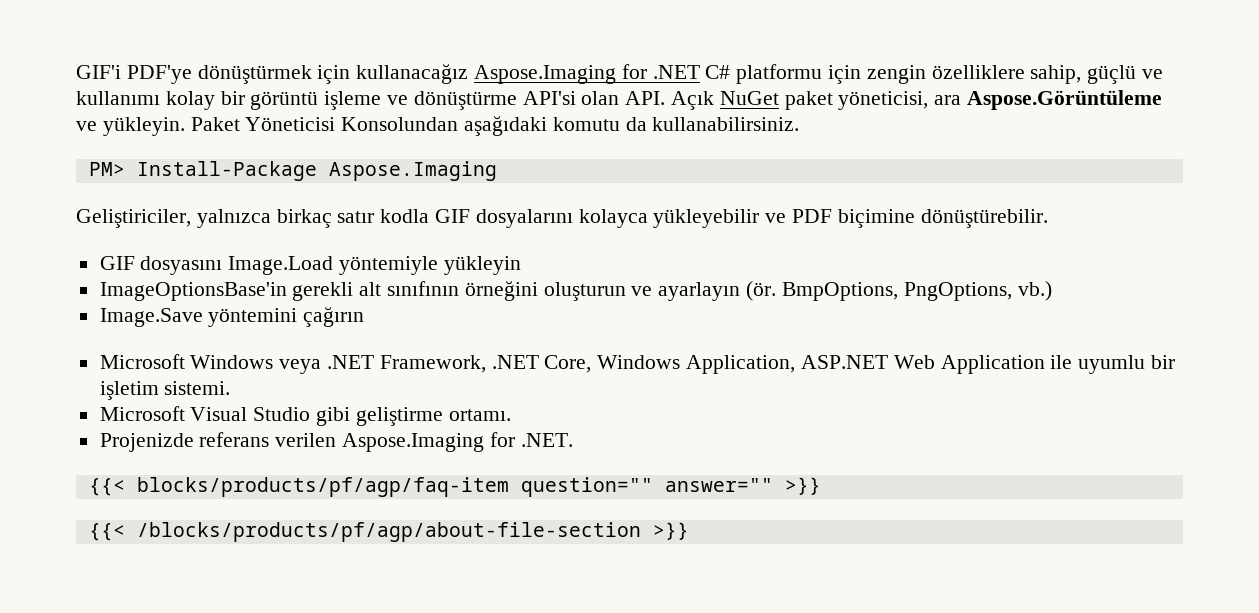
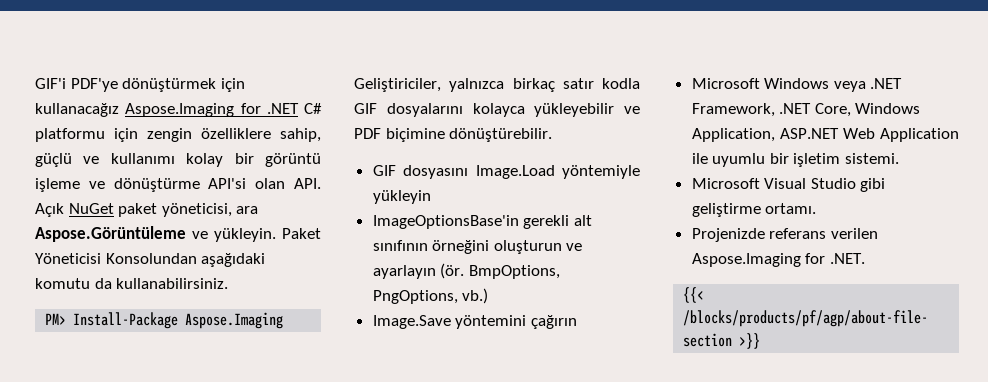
[88,477,821,497] // {{< blocks/products/pf/agp/faq-item question="" answer="" >}} -> (865, 258) none

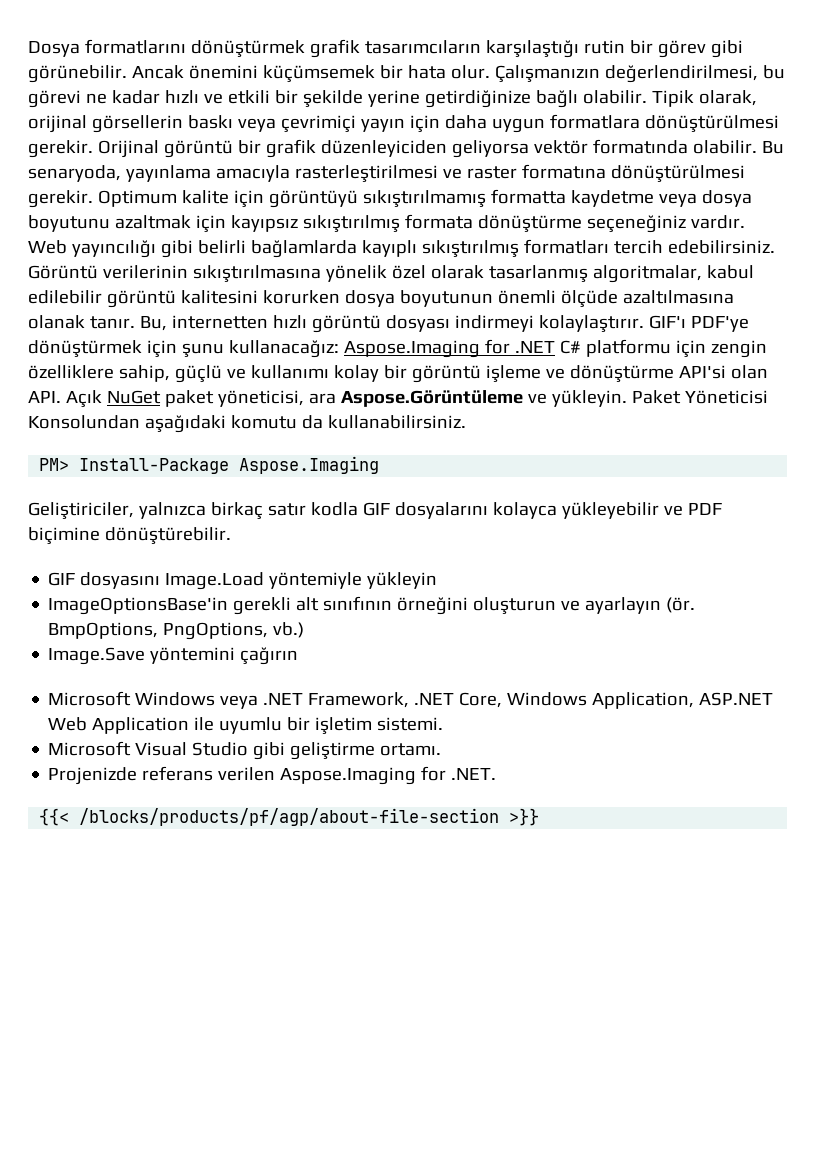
[35,78,66,89] GIF'i -> [28,39,743,58] [28,65,785,83] [28,90,757,108] [28,114,779,133] [28,139,784,158] [28,164,745,183] [28,189,752,208] [28,214,745,233] [28,239,775,258] [28,265,754,283] [28,290,734,308] [28,315,686,333] Dosya formatlarını dönüştürmek grafik tasarımcıların karşılaştığı rutin bir görev gibi görünebilir. Ancak önemini küçümsemek bir hata olur. Çalışmanızın değerlendirilmesi, bu görevi ne kadar hızlı ve etkili bir şekilde yerine getirdiğinize bağlı olabilir. Tipik olarak, orijinal görsellerin baskı veya çevrimiçi yayın için daha uygun formatlara dönüştürülmesi gerekir. Orijinal görüntü bir grafik düzenleyiciden geliyorsa vektör formatında olabilir. Bu senaryoda, yayınlama amacıyla rasterleştirilmesi ve raster formatına dönüştürülmesi gerekir. Optimum kalite için görüntüyü sıkıştırılmamış formatta kaydetme veya dosya boyutunu azaltmak için kayıpsız sıkıştırılmış formata dönüştürme seçeneğiniz vardır. Web yayıncılığı gibi belirli bağlamlarda kayıplı sıkıştırılmış formatları tercih edebilirsiniz. Görüntü verilerinin sıkıştırılmasına yönelik özel olarak tasarlanmış algoritmalar, kabul edilebilir görüntü kalitesini korurken dosya boyutunun önemli ölçüde azaltılmasına olanak tanır. Bu, internetten hızlı görüntü dosyası indirmeyi kolaylaştırır. GIF'ı
[35,103,119,117] kullanacağız -> [181,340,339,358] şunu kullanacağız:

